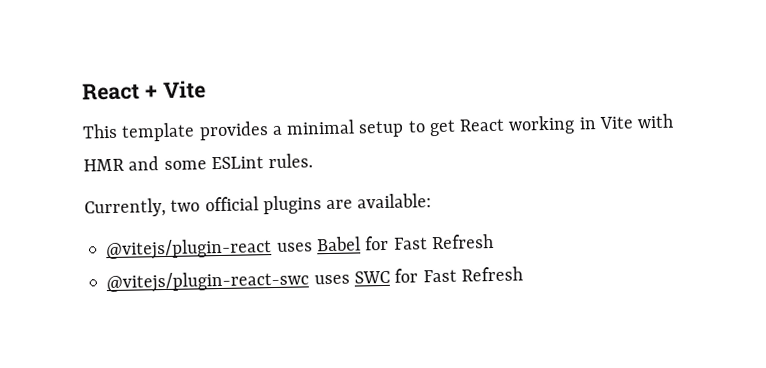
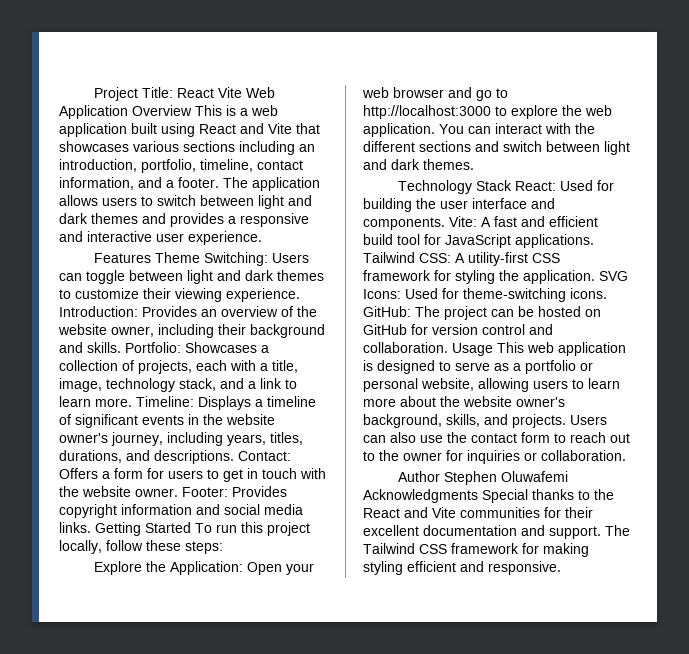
[82,80,206,101] [82,113,675,142] [83,153,314,172] [84,193,433,218] [105,233,494,261] [106,266,523,294] React + Vite // This template provides a minimal setup to get React working in Vite with HMR and some ESLint rules. // Currently, two official plugins are available: // @vitejs/plugin-react uses Babel for Fast Refresh // @vitejs/plugin-react-swc uses SWC for Fast Refresh -> [93,87,275,101] [59,105,278,119] [59,123,320,137] [59,141,315,155] [59,159,303,173] [59,177,320,191] [59,195,312,209] [59,213,309,227] [59,231,262,245] [93,252,309,266] [59,270,324,284] [59,288,300,302] [59,306,317,317] [58,324,325,338] [59,342,269,353] [59,360,298,374] [59,378,297,392] [59,396,316,410] [59,414,275,428] [59,432,303,446] [59,450,291,464] [59,468,326,482] [59,486,287,497] [59,504,303,518] [59,522,310,536] [59,540,223,554] [93,561,314,575] [362,87,508,101] [363,105,612,119] [363,123,595,137] [363,141,630,155] [363,159,474,170] [397,180,614,194] [363,198,555,212] [363,216,598,230] [363,234,594,248] [363,252,560,266] [363,270,628,284] [363,288,607,302] [363,306,601,320] [363,324,553,335] [363,342,626,356] [363,360,593,374] [363,378,620,392] [363,396,565,407] [363,414,607,428] [363,432,630,443] [363,450,626,464] [397,471,568,485] [363,489,614,503] [363,507,593,518] [363,525,630,539] [363,543,589,557] [363,561,561,575] Project Title: React Vite Web Application Overview This is a web application built using React and Vite that showcases various sections including an introduction, portfolio, timeline, contact information, and a footer. The application allows users to switch between light and dark themes and provides a responsive and interactive user experience. // Features Theme Switching: Users can toggle between light and dark themes to customize their viewing experience. Introduction: Provides an overview of the website owner, including their background and skills. Portfolio: Showcases a collection of projects, each with a title, image, technology stack, and a link to learn more. Timeline: Displays a timeline of significant events in the website owner's journey, including years, titles, durations, and descriptions. Contact: Offers a form for users to get in touch with the website owner. Footer: Provides copyright information and social media links. Getting Started To run this project locally, follow these steps: // Explore the Application: Open your web browser and go to http://localhost:3000 to explore the web application. You can interact with the different sections and switch between light and dark themes. // Technology Stack React: Used for building the user interface and components. Vite: A fast and efficient build tool for JavaScript applications. Tailwind CSS: A utility-first CSS framework for styling the application. SVG Icons: Used for theme-switching icons. GitHub: The project can be hosted on GitHub for version control and collaboration. Usage This web application is designed to serve as a portfolio or personal website, allowing users to learn more about the website owner's background, skills, and projects. Users can also use the contact form to reach out to the owner for inquiries or collaboration. // Author Stephen Oluwafemi Acknowledgments Special thanks to the React and Vite communities for their excellent documentation and support. The Tailwind CSS framework for making styling efficient and responsive.

